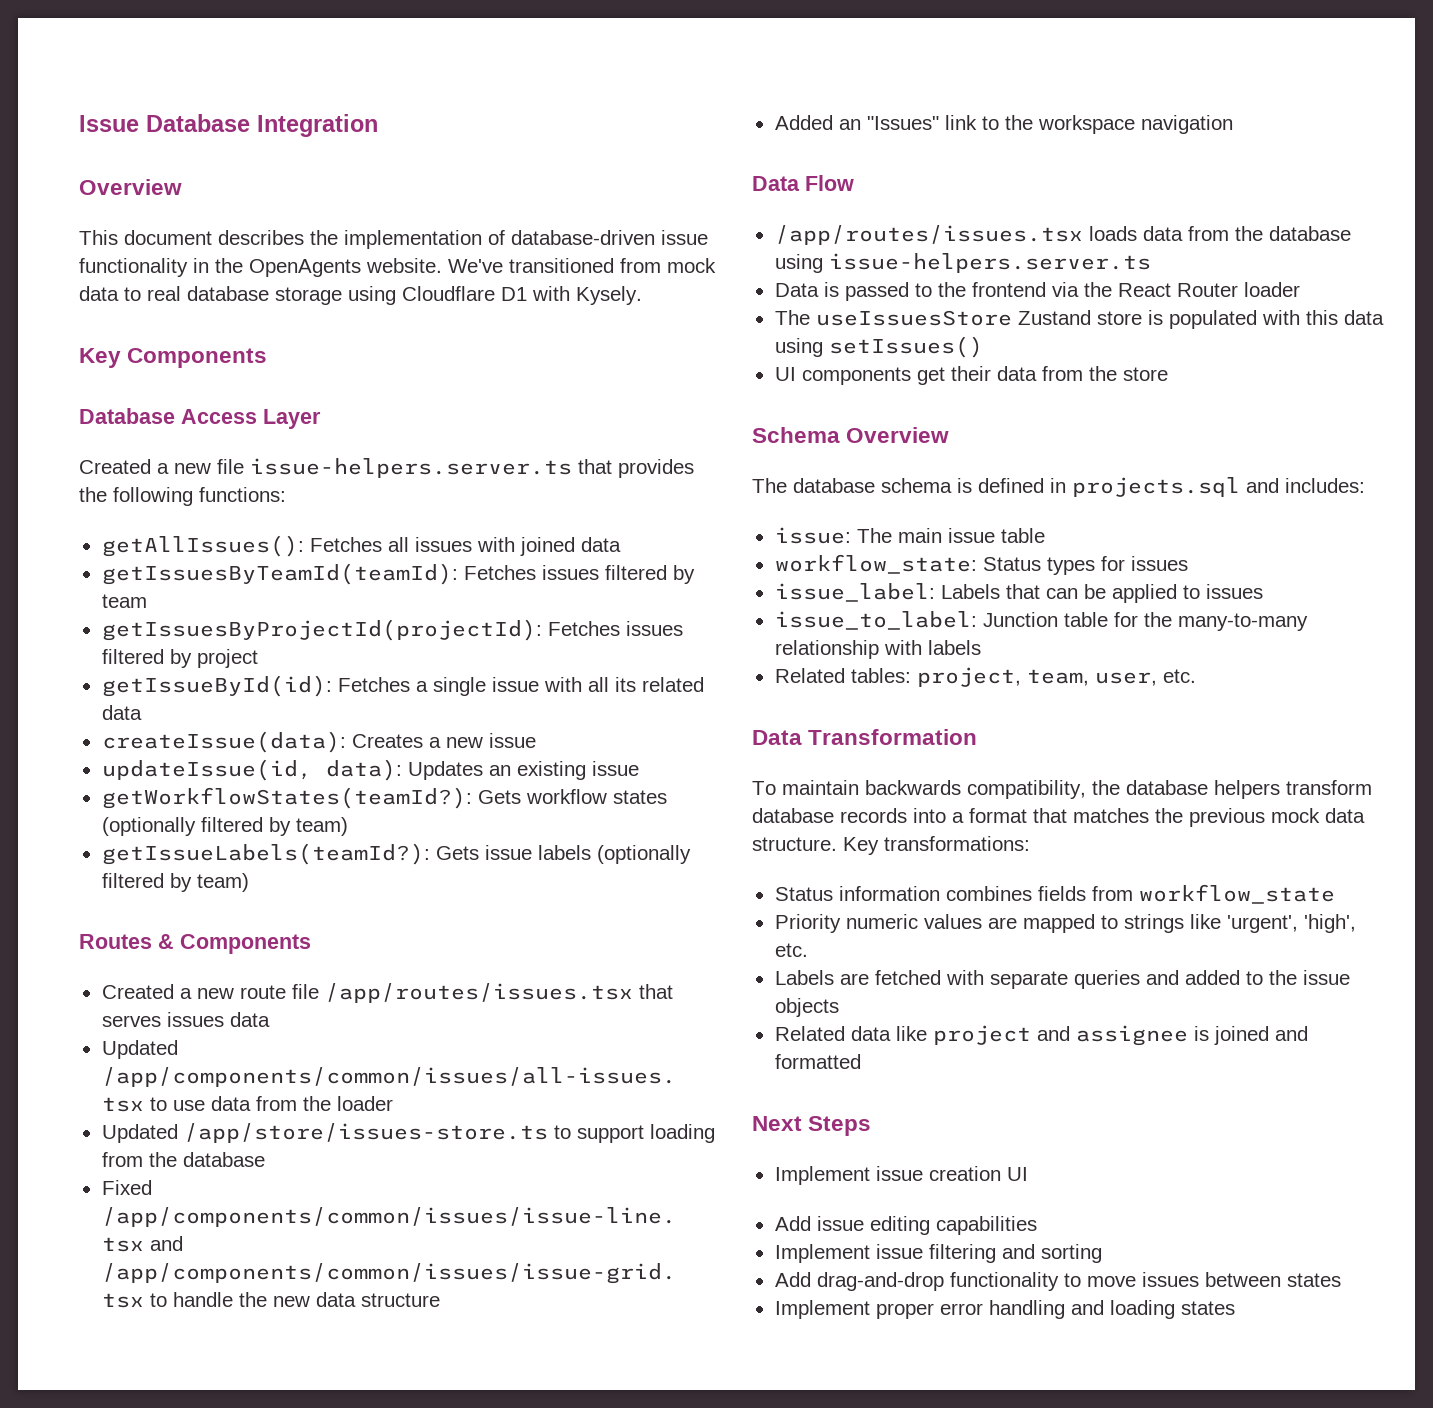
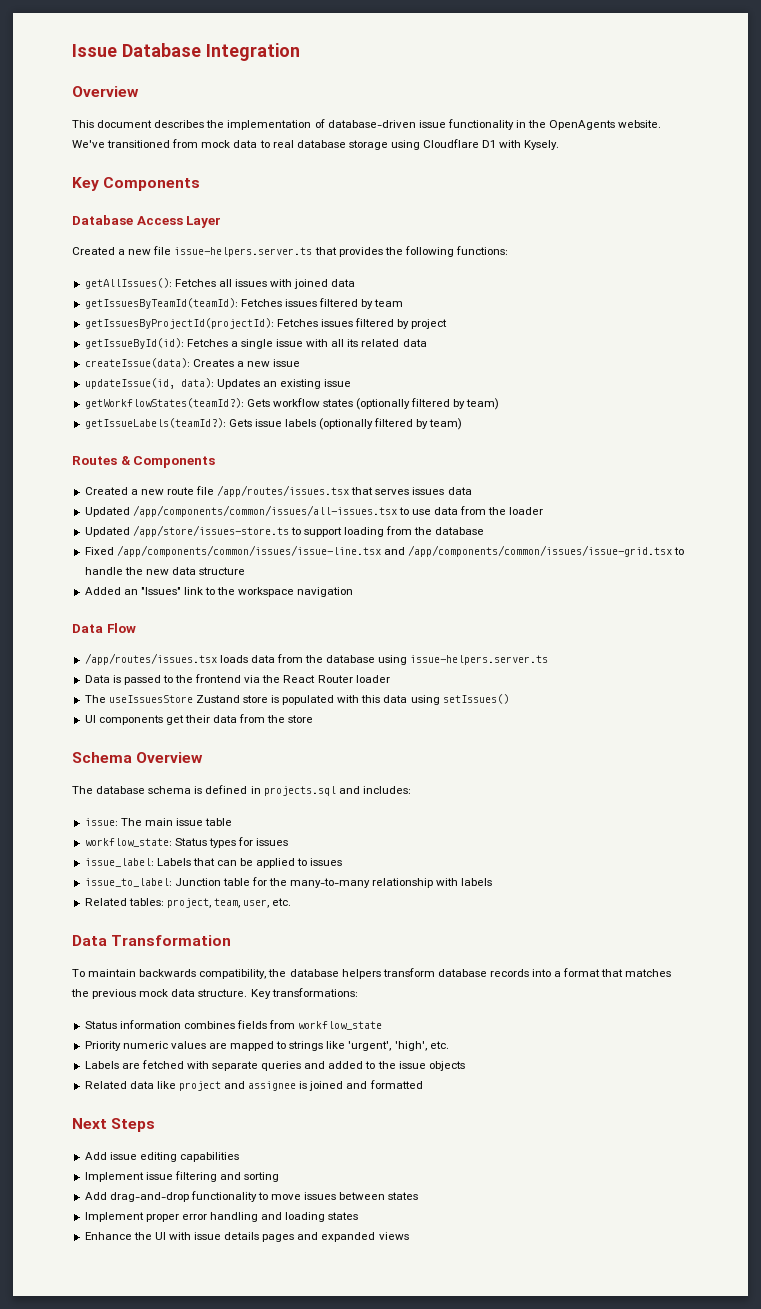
[774,1166,1028,1185] // Implement issue creation UI -> (156, 1125) none
(1235, 1308) none -> [84,1232,409,1242] // Enhance the UI with issue details pages and expanded views

